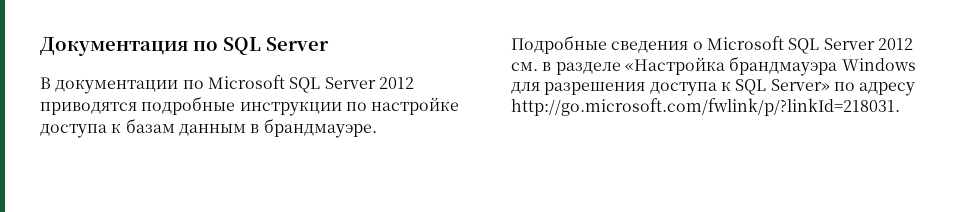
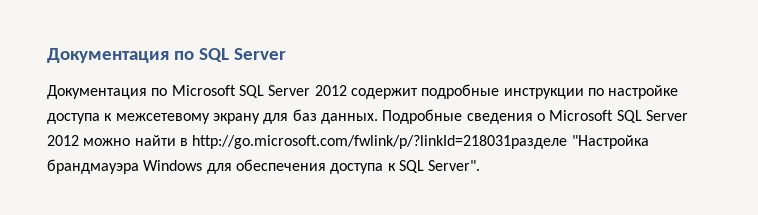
[40,77,179,94] В документации -> [47,85,147,99] Документация
[40,102,137,115] приводятся -> [350,88,418,99] содержит
[125,118,377,138] базам данным в брандмауэре. -> [115,109,378,124] межсетевому экрану для баз данных.
[511,57,725,75] см. в разделе «Настройка -> [83,135,649,149] можно найти в http://go.microsoft.com/fwlink/p/?linkId=218031разделе "Настройка
[544,82,646,95] разрешения -> [235,159,326,171] обеспечения
[770,79,916,96] [511,98,900,116] Server» по адресу http://go.microsoft.com/fwlink/p/?linkId=218031. -> [428,160,481,171] Server".

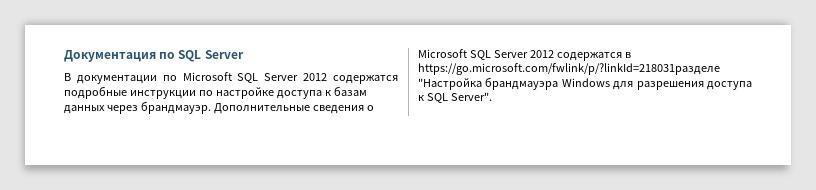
[47,85,147,99] Документация -> [64,73,157,84] В документации
[350,88,418,99] содержит -> [333,75,399,84] содержатся
[115,109,463,124] межсетевому экрану для баз данных. Подробные -> [333,86,367,96] [64,101,310,114] базам данных через брандмауэр. Дополнительные
[83,135,568,149] можно найти в http://go.microsoft.com/fwlink/p/?linkId=218031разделе -> [556,52,631,61] [418,63,720,75] содержатся в https://go.microsoft.com/fwlink/p/?linkId=218031разделе
[235,159,326,171] обеспечения -> [636,81,704,90] разрешения

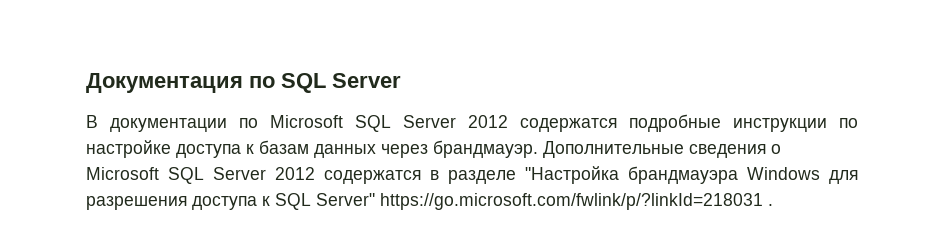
[418,63,720,75] https://go.microsoft.com/fwlink/p/?linkId=218031разделе -> [448,170,516,184] разделе
[450,92,492,101] Server". -> [316,193,773,210] Server" https://go.microsoft.com/fwlink/p/?linkId=218031 .

